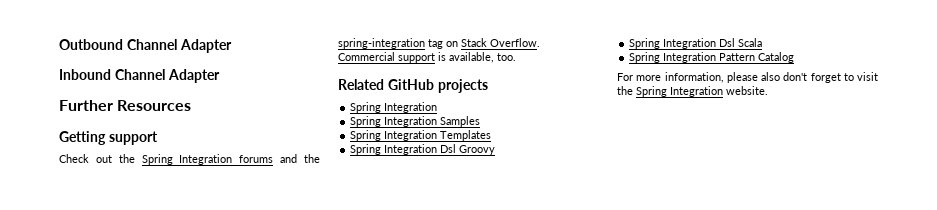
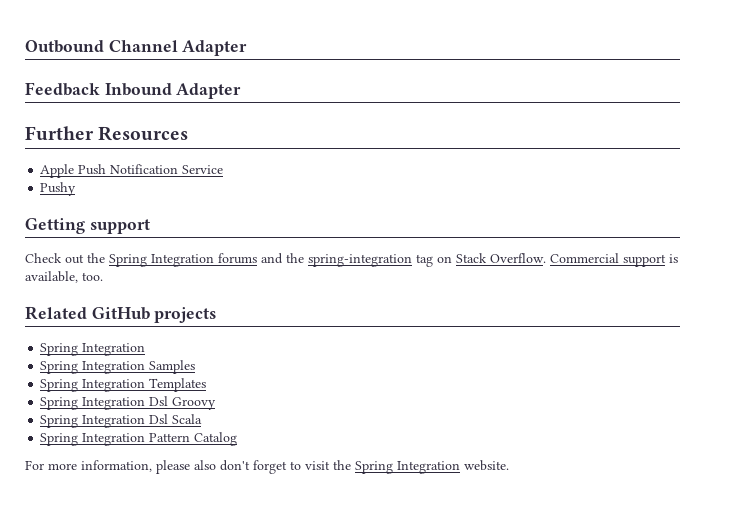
[59,69,165,80] Inbound Channel -> [25,82,172,96] Feedback Inbound
(192, 105) none -> [40,164,224,178] [40,182,77,196] // Apple Push Notification Service // Pushy

